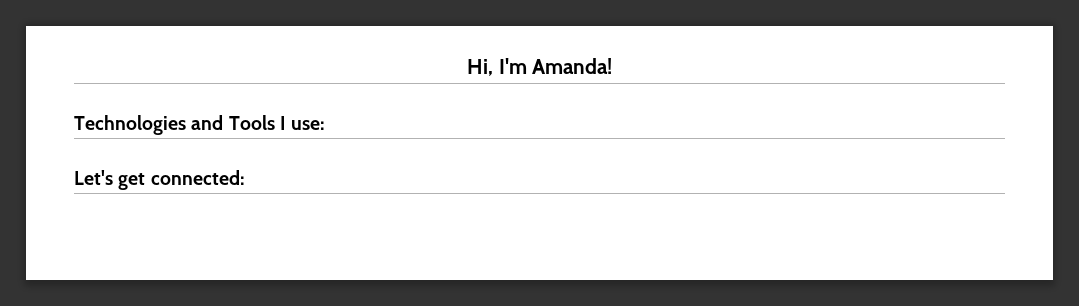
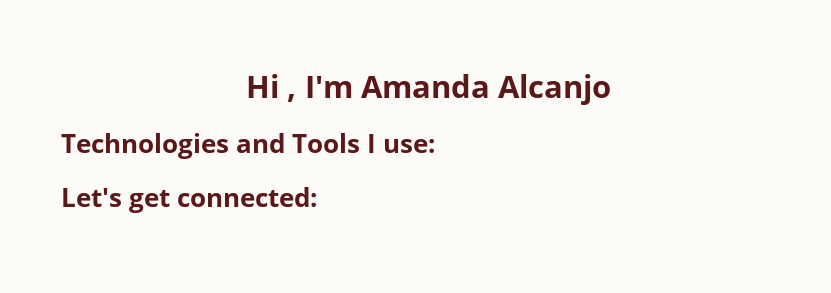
[466,58,613,76] Hi, I'm Amanda! -> [246,74,611,105] Hi , I'm Amanda Alcanjo

